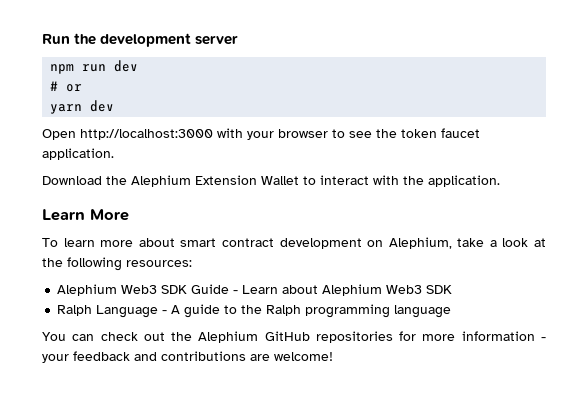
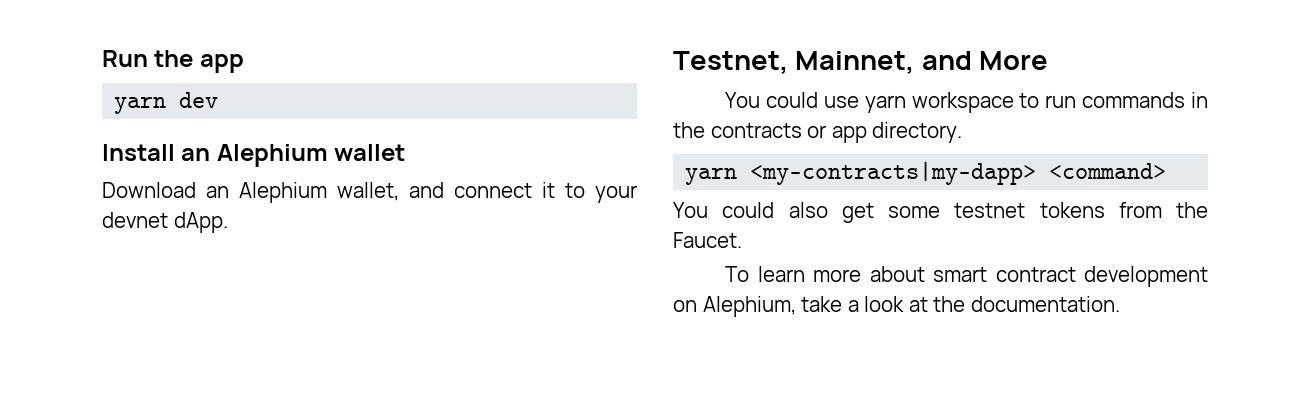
[100,33,239,47] [50,60,139,74] [50,81,83,92] [50,100,115,114] [42,128,480,140] [42,148,114,160] [42,175,500,187] [42,209,129,221] development server // npm run dev // # or // yarn dev // Open http://localhost:3000 with your browser to see the token faucet application. // Download the Alephium Extension Wallet to interact with the application. // Learn More -> [199,54,244,73] [114,92,219,114] [102,144,406,167] [102,182,637,203] [102,212,228,233] [673,51,1049,74] [725,92,1208,113] [673,122,963,143] [685,161,1167,185] [673,202,1208,223] [673,232,742,248] app // yarn dev // Install an Alephium wallet // Download an Alephium wallet, and connect it to your devnet dApp. // Testnet, Mainnet, and More // You could use yarn workspace to run commands in the contracts or app directory. // yarn <my-contracts|my-dapp> <command> // You could also get some testnet tokens from the Faucet.
[67,257,192,271] [57,284,453,296] [57,304,452,318] [42,331,546,343] [42,351,333,363] following resources: // Alephium Web3 SDK Guide - Learn about Alephium Web3 SDK // Ralph Language - A guide to the Ralph programming language // You can check out the Alephium GitHub repositories for more information - your feedback and contributions are welcome! -> [970,296,1120,312] documentation.

